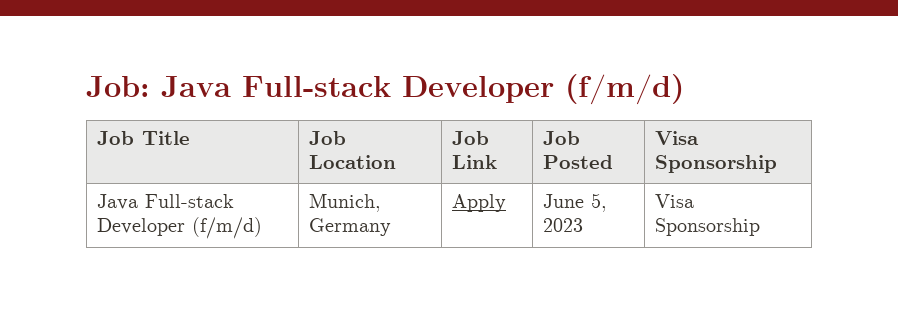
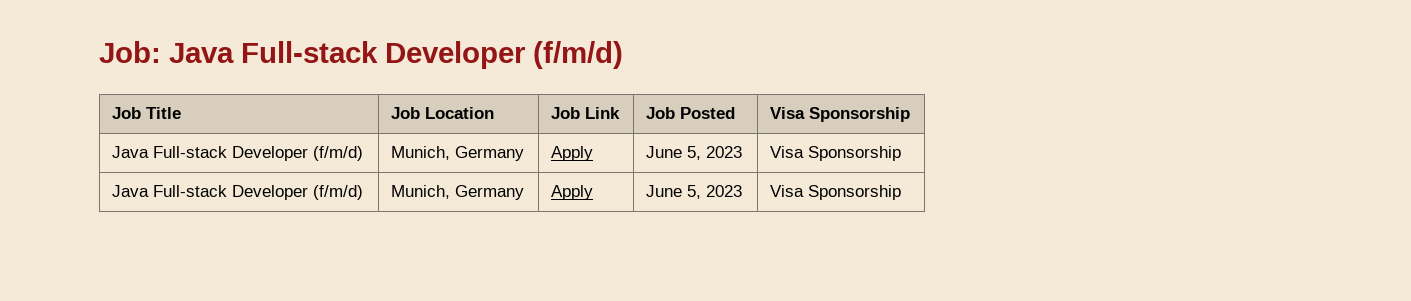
(760, 227) none -> [111,185,363,200] [390,185,524,200] [550,185,593,200] [645,185,742,199] [769,185,901,200] // Java Full-stack Developer (f/m/d) | Munich, Germany | Apply | June 5, 2023 | Visa Sponsorship

